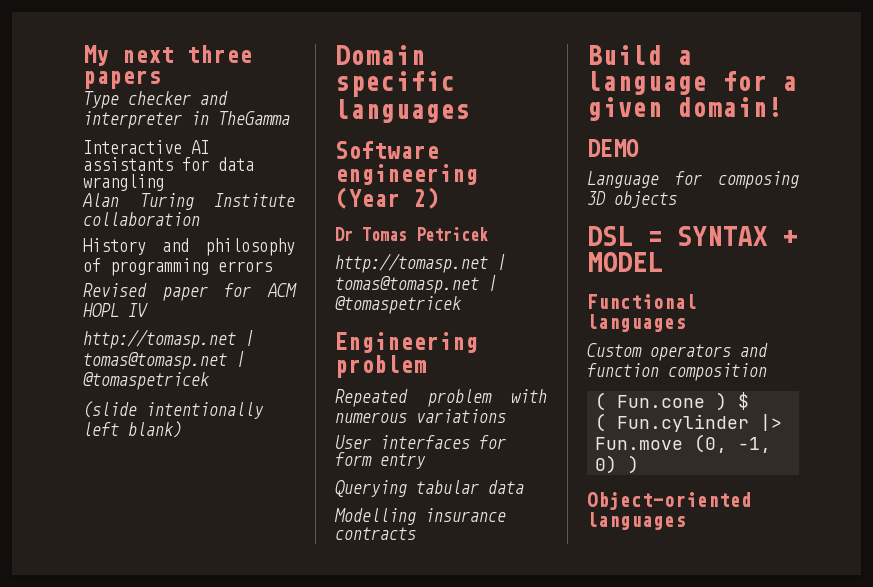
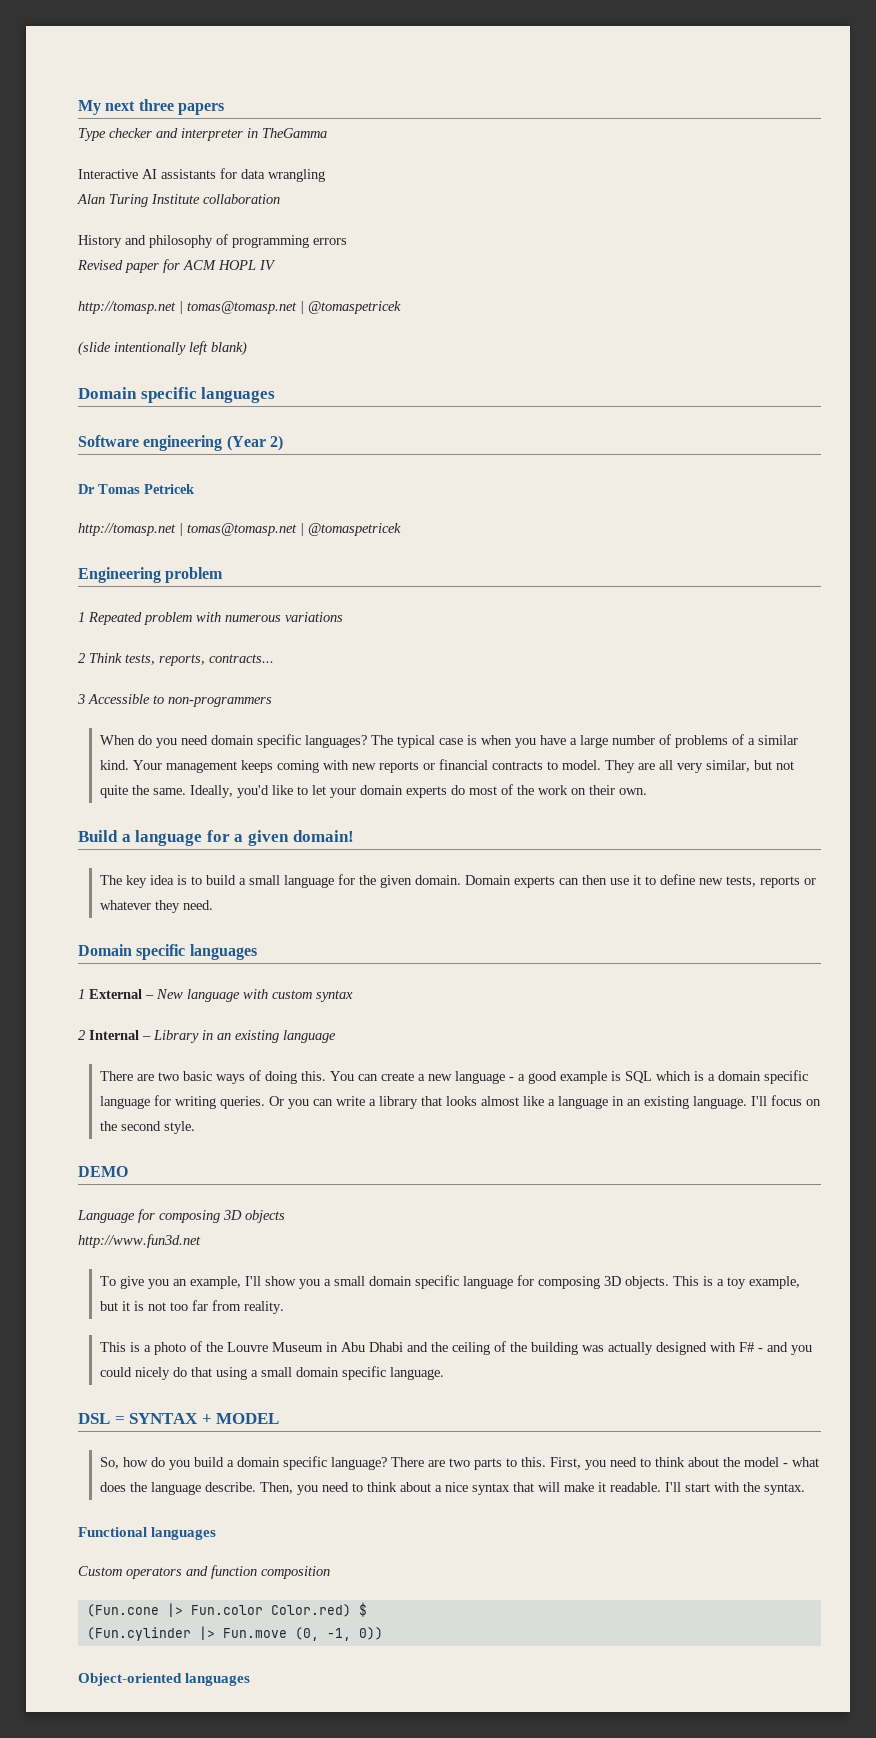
(426, 366) none -> [78,612,85,622] 1
[335,435,506,449] [335,452,426,469] [335,480,524,497] [334,508,506,525] [335,527,416,540] User interfaces for form entry // Querying tabular data // Modelling insurance contracts -> [78,653,274,666] [77,694,272,707] [99,734,798,748] [99,759,794,773] [99,784,647,798] 2 Think tests, reports, contracts... // 3 Accessible to non-programmers // When do you need domain specific languages? The typical case is when you have a large number of problems of a similar kind. Your management keeps coming with new reports or financial contracts to model. They are all very similar, but not quite the same. Ideally, you'd like to let your domain experts do most of the work on their own.
(782, 107) none -> [99,874,816,888] [99,900,213,913] [78,944,257,960] [78,989,353,1002] [78,1030,336,1043] [99,1070,808,1084] [99,1095,821,1109] [99,1121,195,1134] // The key idea is to build a small language for the given domain. Domain experts can then use it to define new tests, reports or whatever they need. // Domain specific languages // 1 External – New language with custom syntax // 2 Internal – Library in an existing language // There are two basic ways of doing this. You can create a new language - a good example is SQL which is a domain specific language for writing queries. Or you can write a library that looks almost like a language in an existing language. I'll focus on the second style.
(677, 199) none -> [78,1234,201,1248] [99,1275,800,1289] [99,1300,284,1314] [99,1341,812,1355] [99,1366,444,1380] // http://www.fun3d.net // To give you an example, I'll show you a small domain specific language for composing 3D objects. This is a toy example, but it is not too far from reality. // This is a photo of the Louvre Museum in Abu Dhabi and the ceiling of the building was actually designed with F# - and you could nicely do that using a small domain specific language.
(662, 262) none -> [99,1456,819,1470] [99,1482,805,1495] // So, how do you build a domain specific language? There are two parts to this. First, you need to think about the model - what does the language describe. Then, you need to think about a nice syntax that will make it readable. I'll start with the syntax.
[595,392,728,411] ( Fun.cone ) -> [86,1603,351,1617] (Fun.cone |> Fun.color Color.red)
[595,413,750,432] ( Fun.cylinder -> [86,1627,191,1641] (Fun.cylinder
[595,455,640,474] 0) ) -> [358,1627,383,1640] 0))

